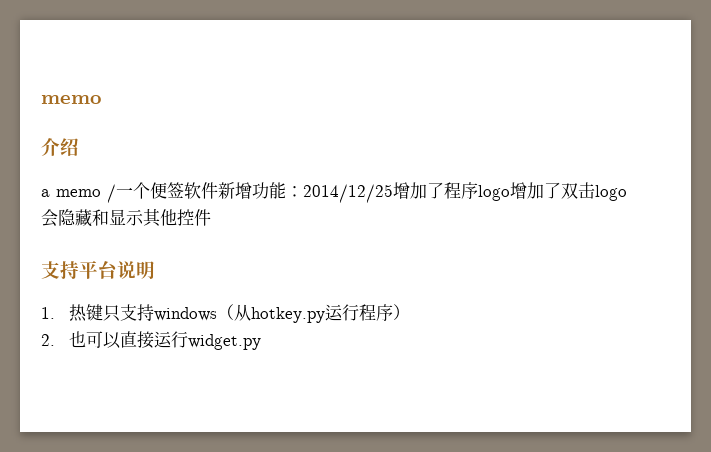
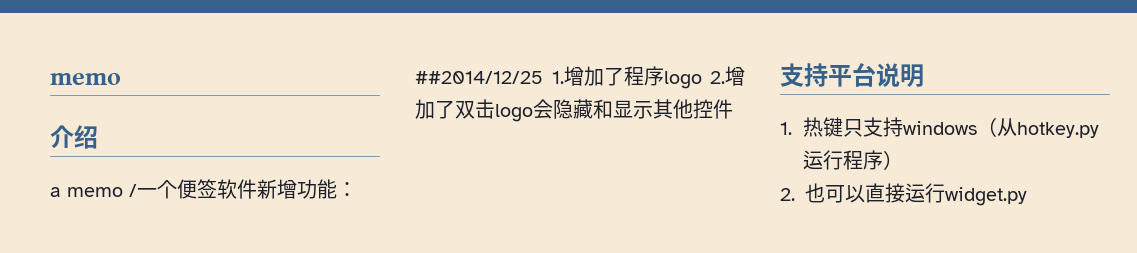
[303,184,393,203] 2014/12/25 -> [415,71,564,84] ##2014/12/25 1.
(510, 193) none -> [710,71,725,84] 2.

